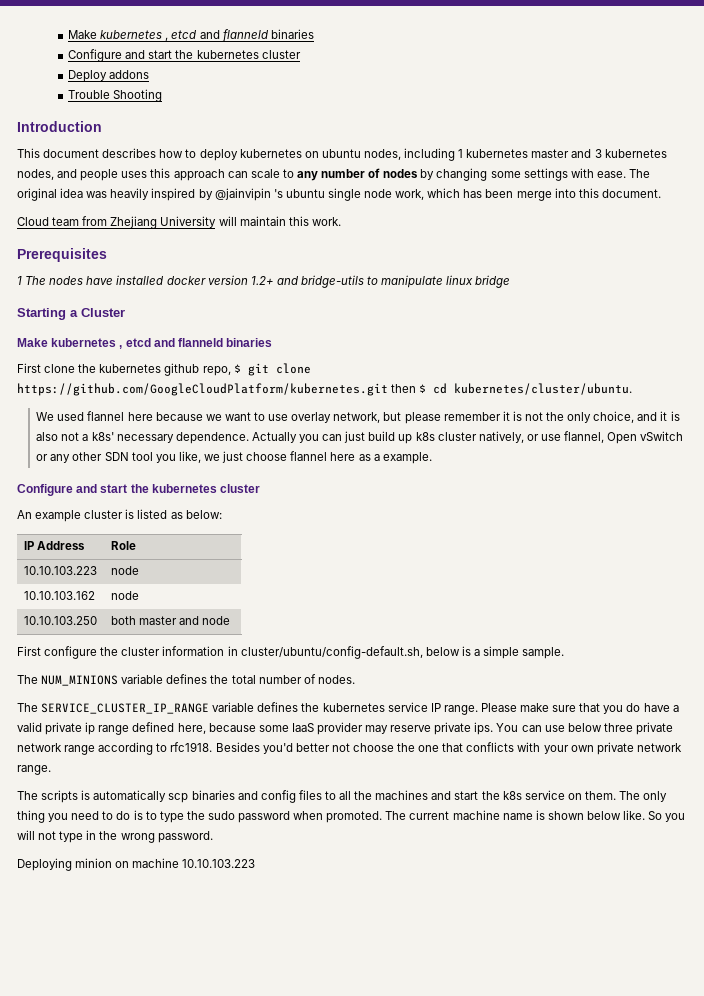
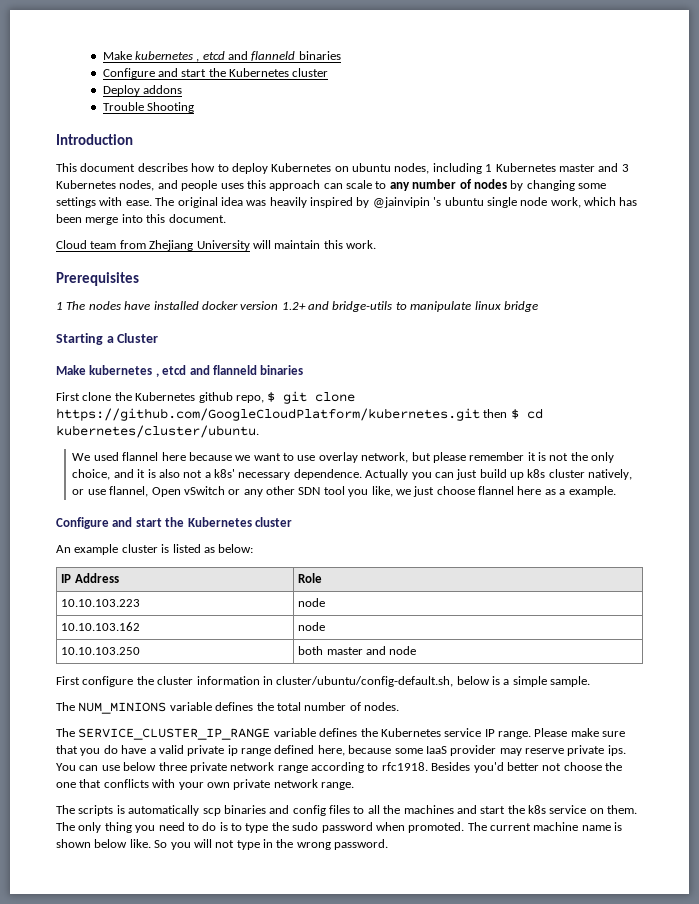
[196,50,259,59] kubernetes -> [229,68,290,77] Kubernetes
[239,149,302,158] kubernetes -> [271,163,332,172] Kubernetes
[466,149,529,158] kubernetes -> [495,163,556,172] Kubernetes
[604,149,667,158] kubernetes -> [56,180,116,189] Kubernetes
[99,364,162,373] kubernetes -> [135,392,196,401] Kubernetes
[151,484,217,493] kubernetes -> [187,517,252,527] Kubernetes
[322,703,385,712] kubernetes -> [380,728,441,737] Kubernetes
[17,858,256,871] // Deploying minion on machine 10.10.103.223 -> (389, 844) none

